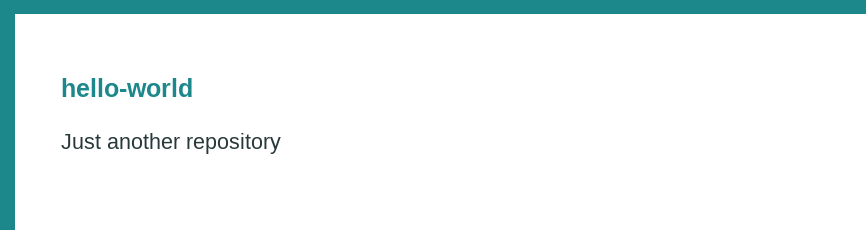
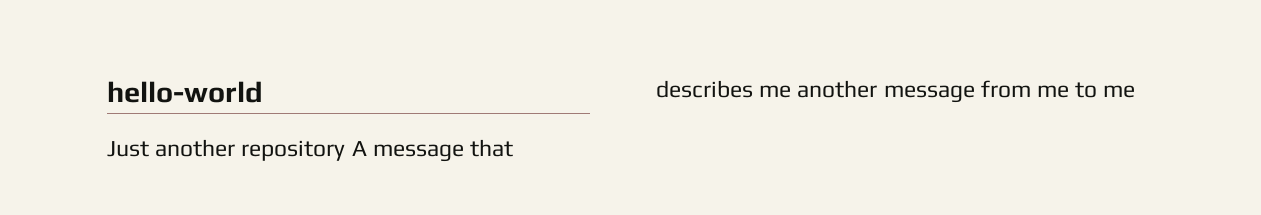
(281, 143) none -> [351,139,514,162] [656,80,1136,103] A message that describes me another message from me to me

